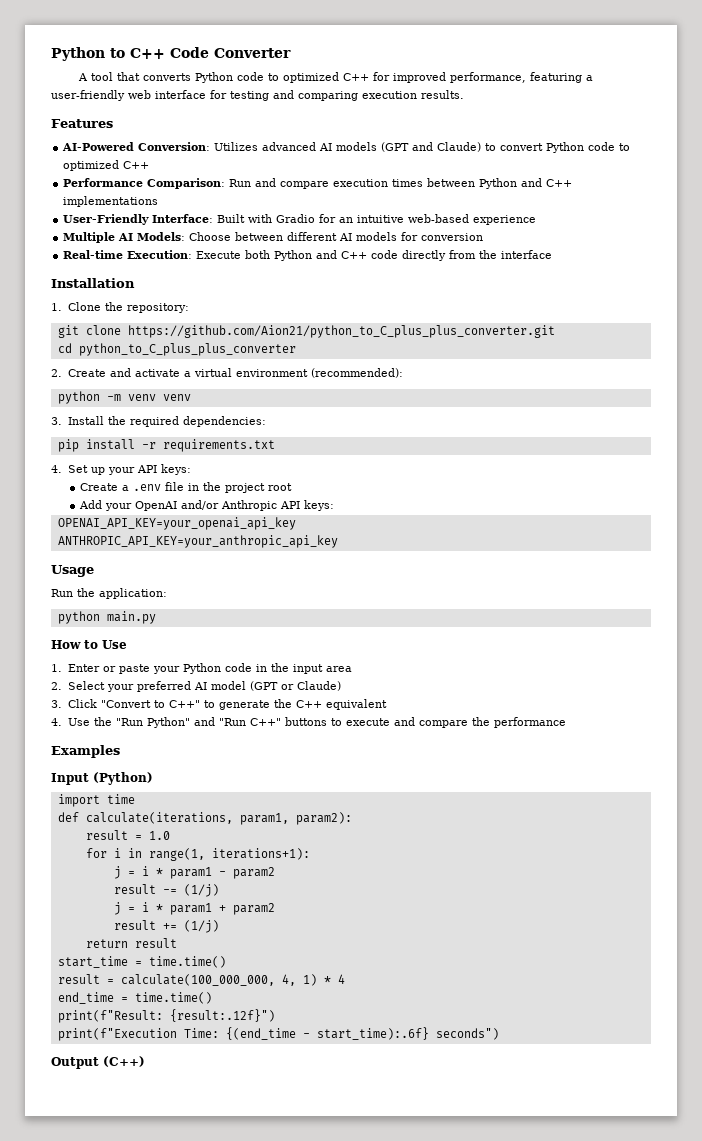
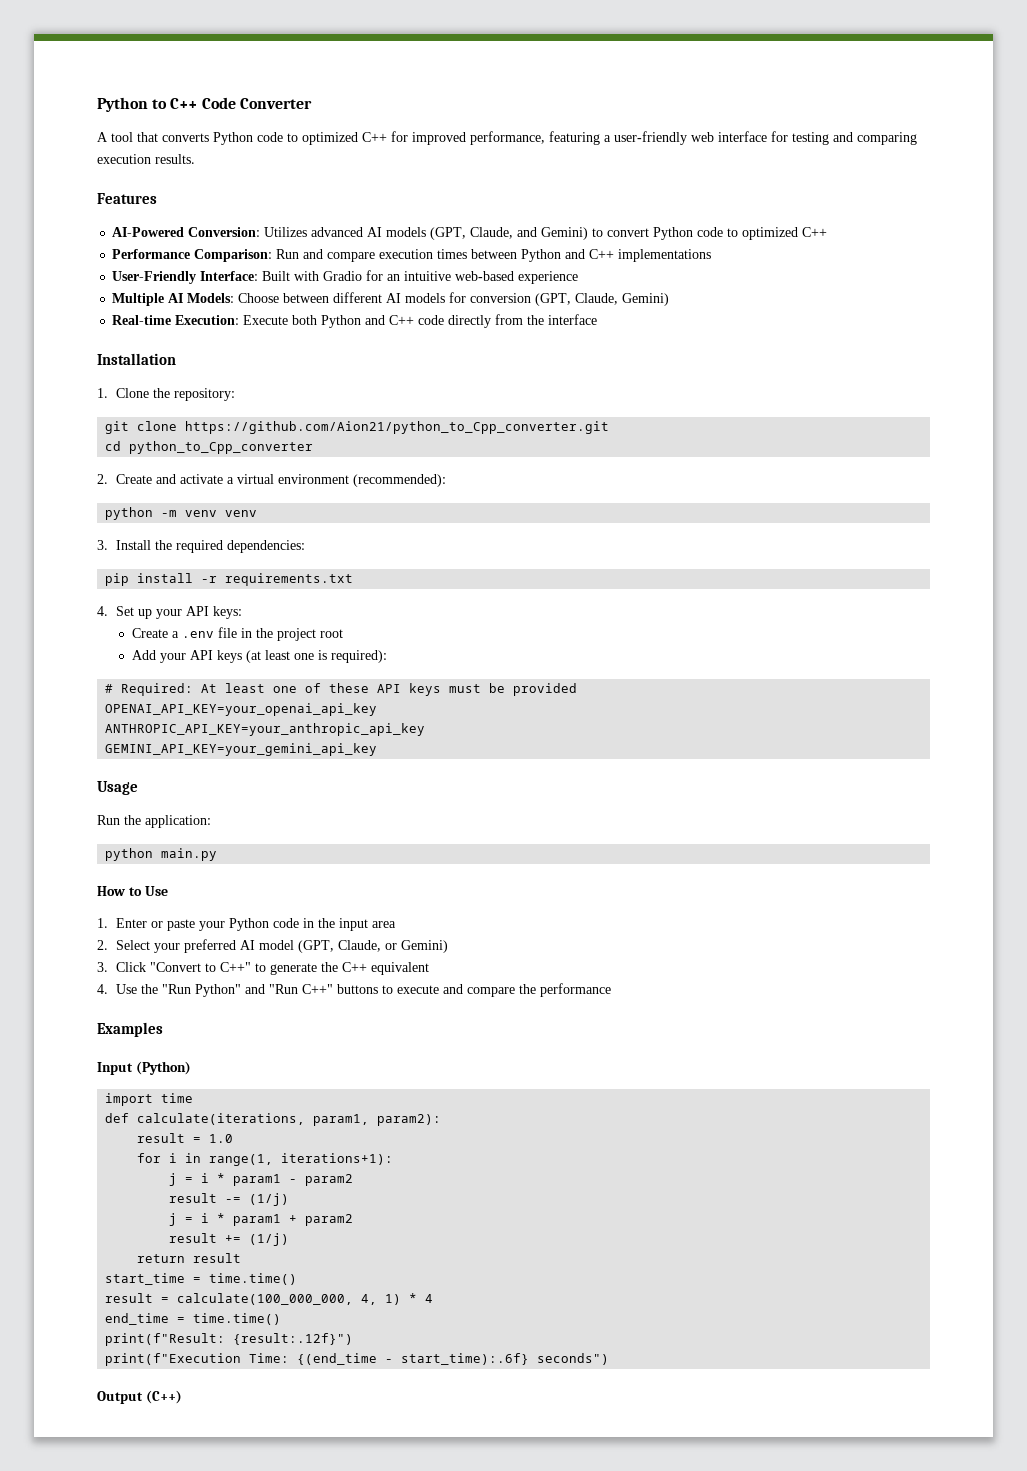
[381,142,482,152] (GPT and Claude) -> [430,227,589,240] (GPT, Claude, and Gemini)
(484, 237) none -> [535,293,670,306] (GPT, Claude, Gemini)
[127,325,555,338] https://github.com/Aion21/python_to_C_plus_plus_converter.git -> [185,421,610,434] https://github.com/Aion21/python_to_Cpp_converter.git
[78,343,296,356] python_to_C_plus_plus_converter -> [129,441,314,454] python_to_Cpp_converter
[135,500,335,511] OpenAI and/or Anthropic API keys: -> [189,650,387,663] [105,683,578,696] API keys (at least one is required): // # Required: At least one of these API keys must be provided
(338, 541) none -> [105,743,378,756] // GEMINI_API_KEY=your_gemini_api_key
[250,681,342,691] (GPT or Claude) -> [298,940,449,953] (GPT, Claude, or Gemini)

